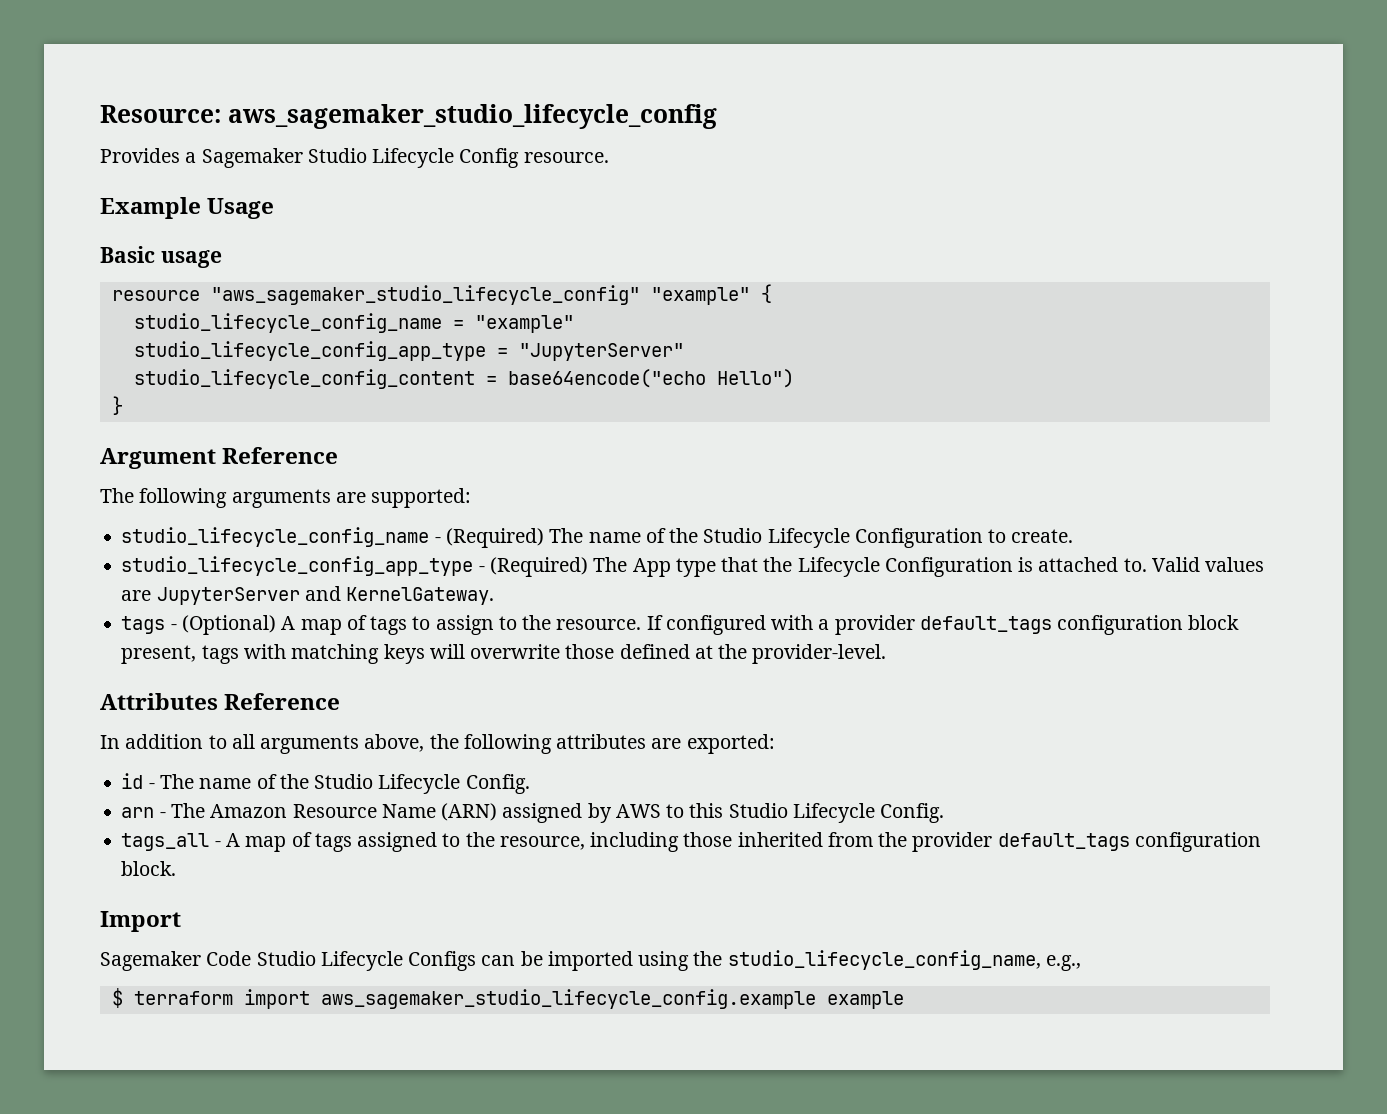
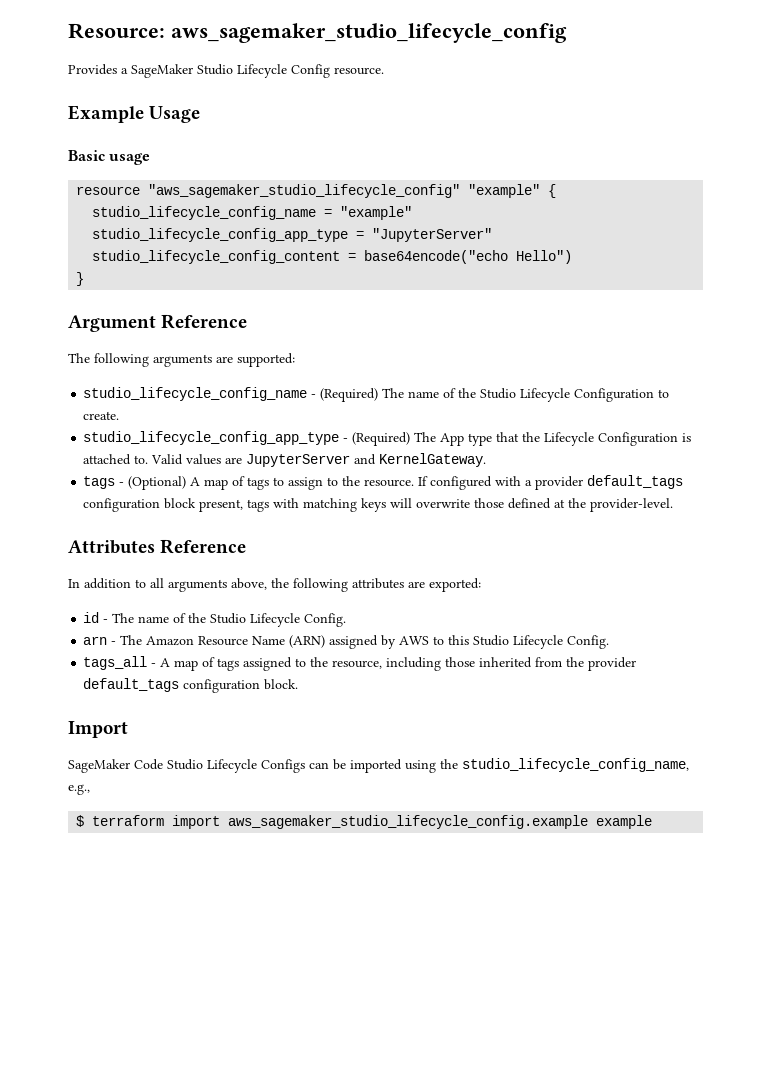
[201,148,303,168] Sagemaker -> [131,64,193,78] SageMaker
[100,951,201,971] Sagemaker -> [68,759,130,773] SageMaker

